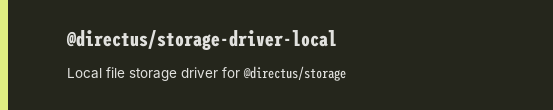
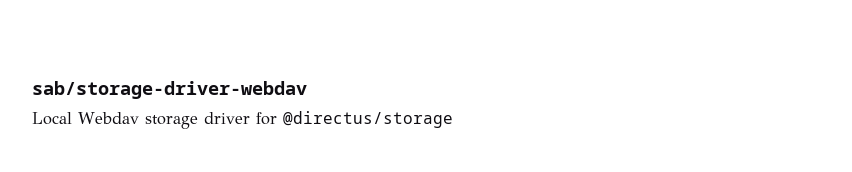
[66,30,337,50] @directus/storage-driver-local -> [32,81,307,99] sab/storage-driver-webdav
[106,67,125,78] file -> [78,112,139,124] Webdav

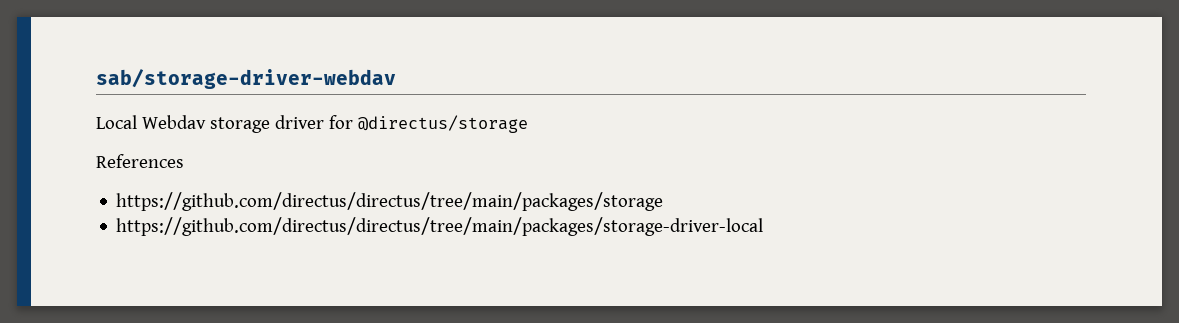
(453, 119) none -> [96,154,184,168] [116,192,664,211] [116,217,764,236] // References // https://github.com/directus/directus/tree/main/packages/storage // https://github.com/directus/directus/tree/main/packages/storage-driver-local

